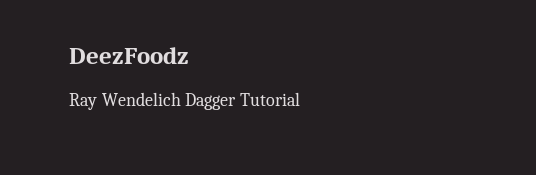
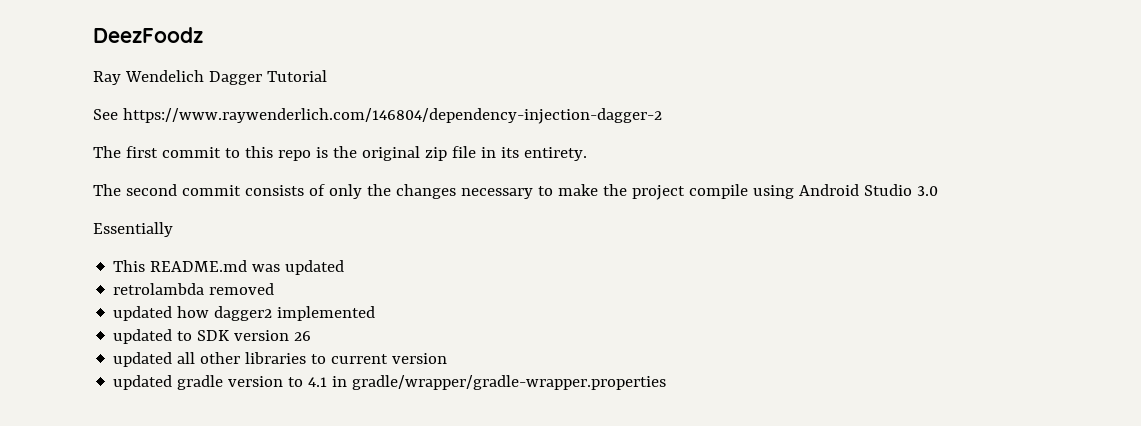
(301, 99) none -> [93,108,662,124] [93,146,587,161] [93,184,938,200] [93,222,173,237] [113,260,345,275] [113,283,275,295] [113,306,376,321] [113,329,312,344] [113,352,448,367] [113,375,667,390] // See https://www.raywenderlich.com/146804/dependency-injection-dagger-2 // The first commit to this repo is the original zip file in its entirety. // The second commit consists of only the changes necessary to make the project compile using Android Studio 3.0 // Essentially // This README.md was updated // retrolambda removed // updated how dagger2 implemented // updated to SDK version 26 // updated all other libraries to current version // updated gradle version to 4.1 in gradle/wrapper/gradle-wrapper.properties

